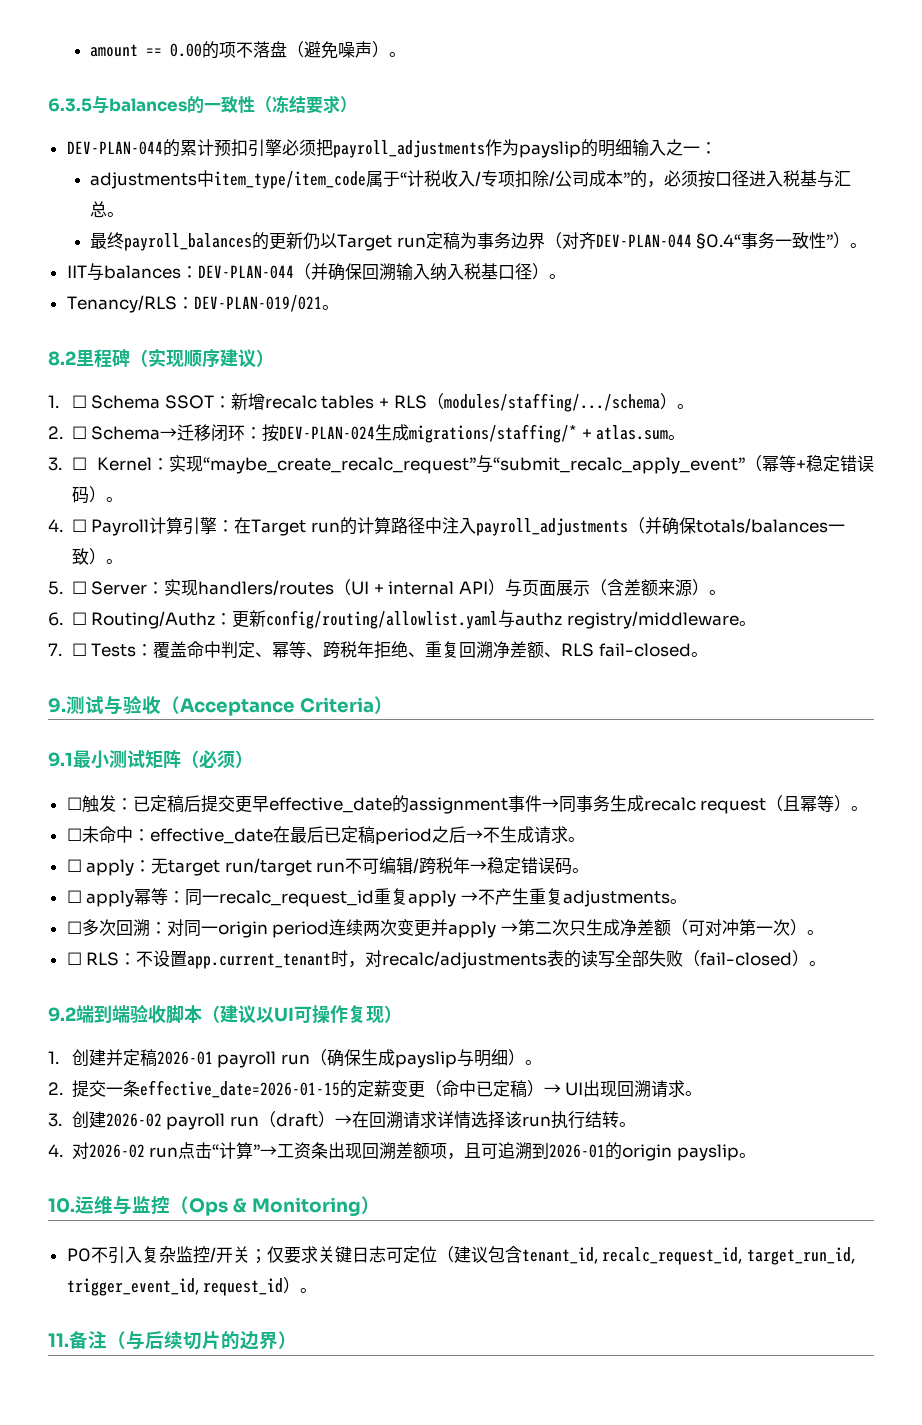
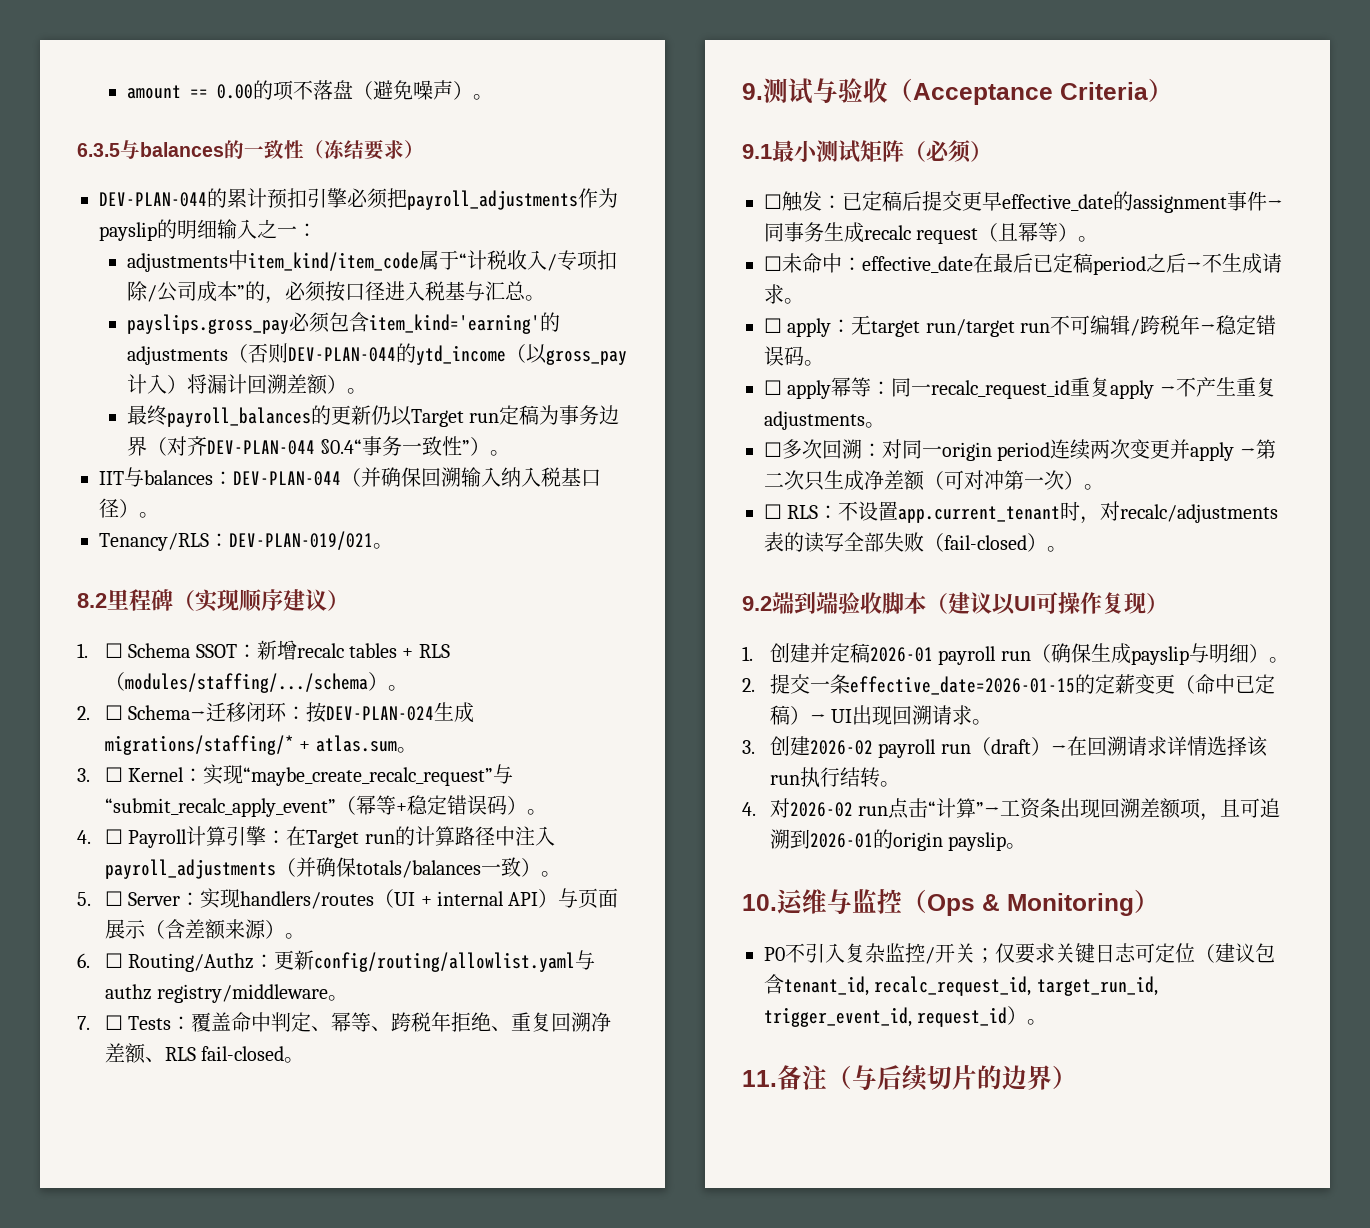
[214,171,367,189] item_type/item_code -> [247,252,419,271] item_kind/item_code
(125, 214) none -> [126,312,560,334] [126,343,627,365] [126,374,367,395] // payslips.gross_pay必须包含item_kind='earning'的adjustments（否则DEV-PLAN-044的ytd_income（以gross_pay计入）将漏计回溯差额）。

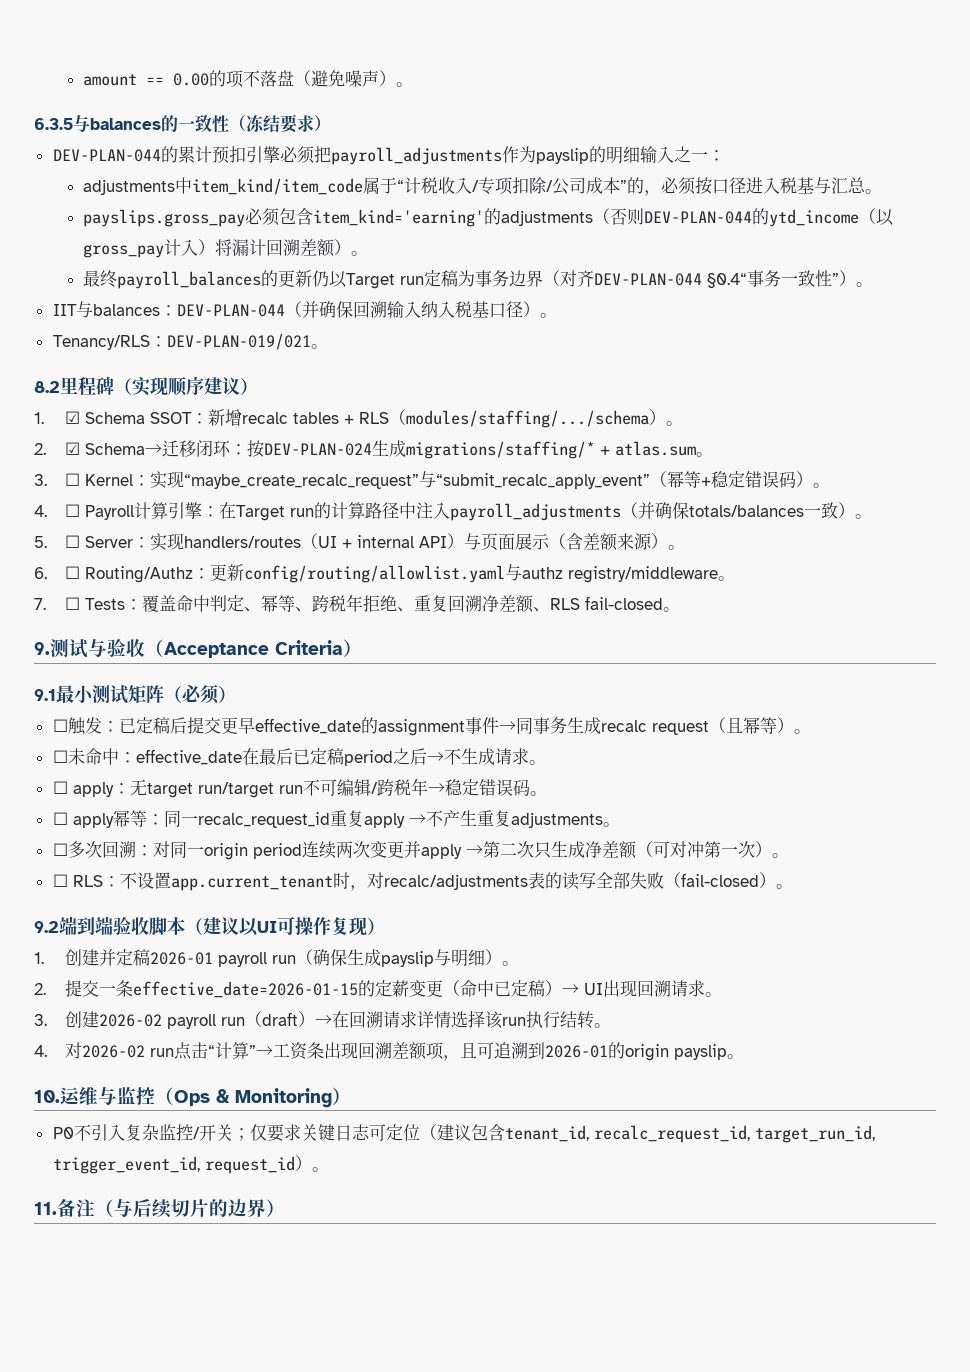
[104,643,123,658] ☐ -> [64,411,80,424] ☑
[104,705,123,720] ☐ -> [64,442,80,455] ☑

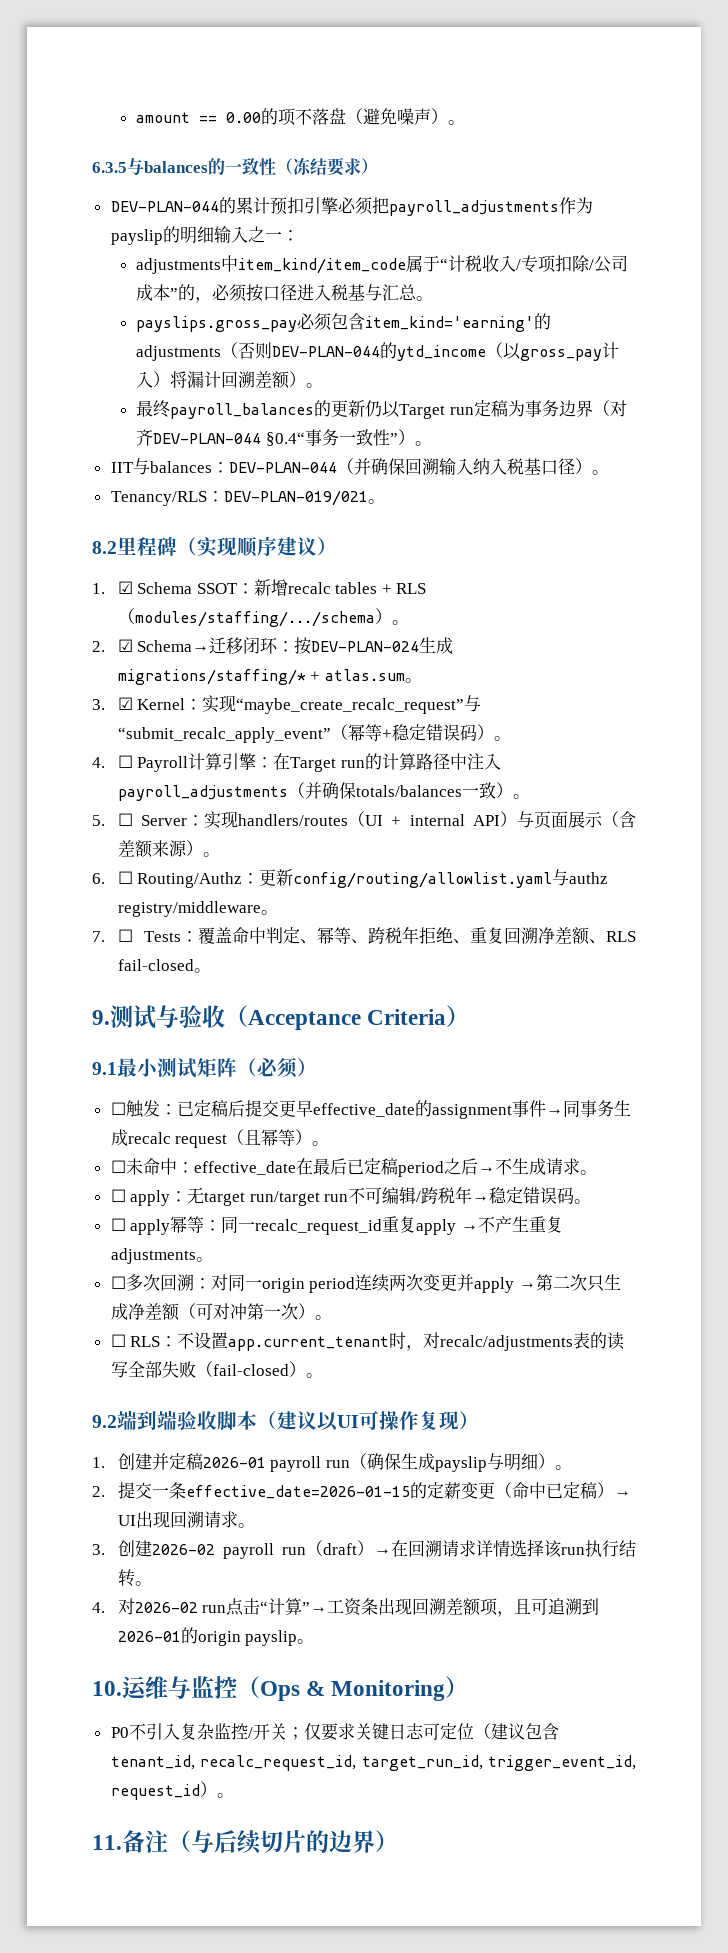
[64,473,80,486] ☐ -> [117,697,133,710] ☑

